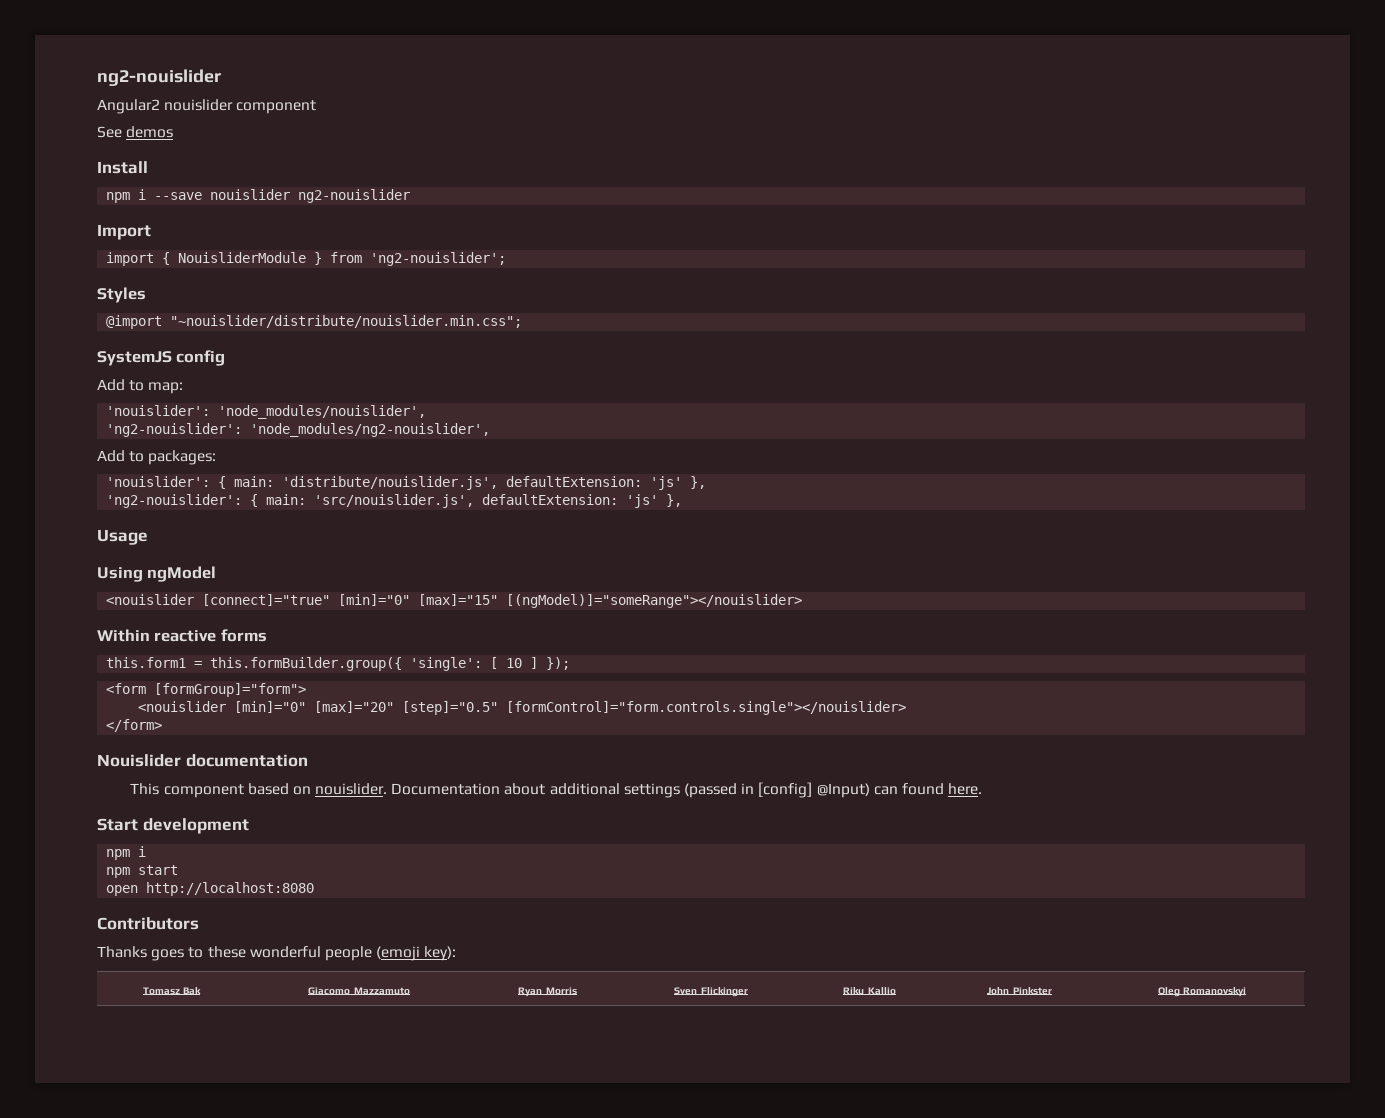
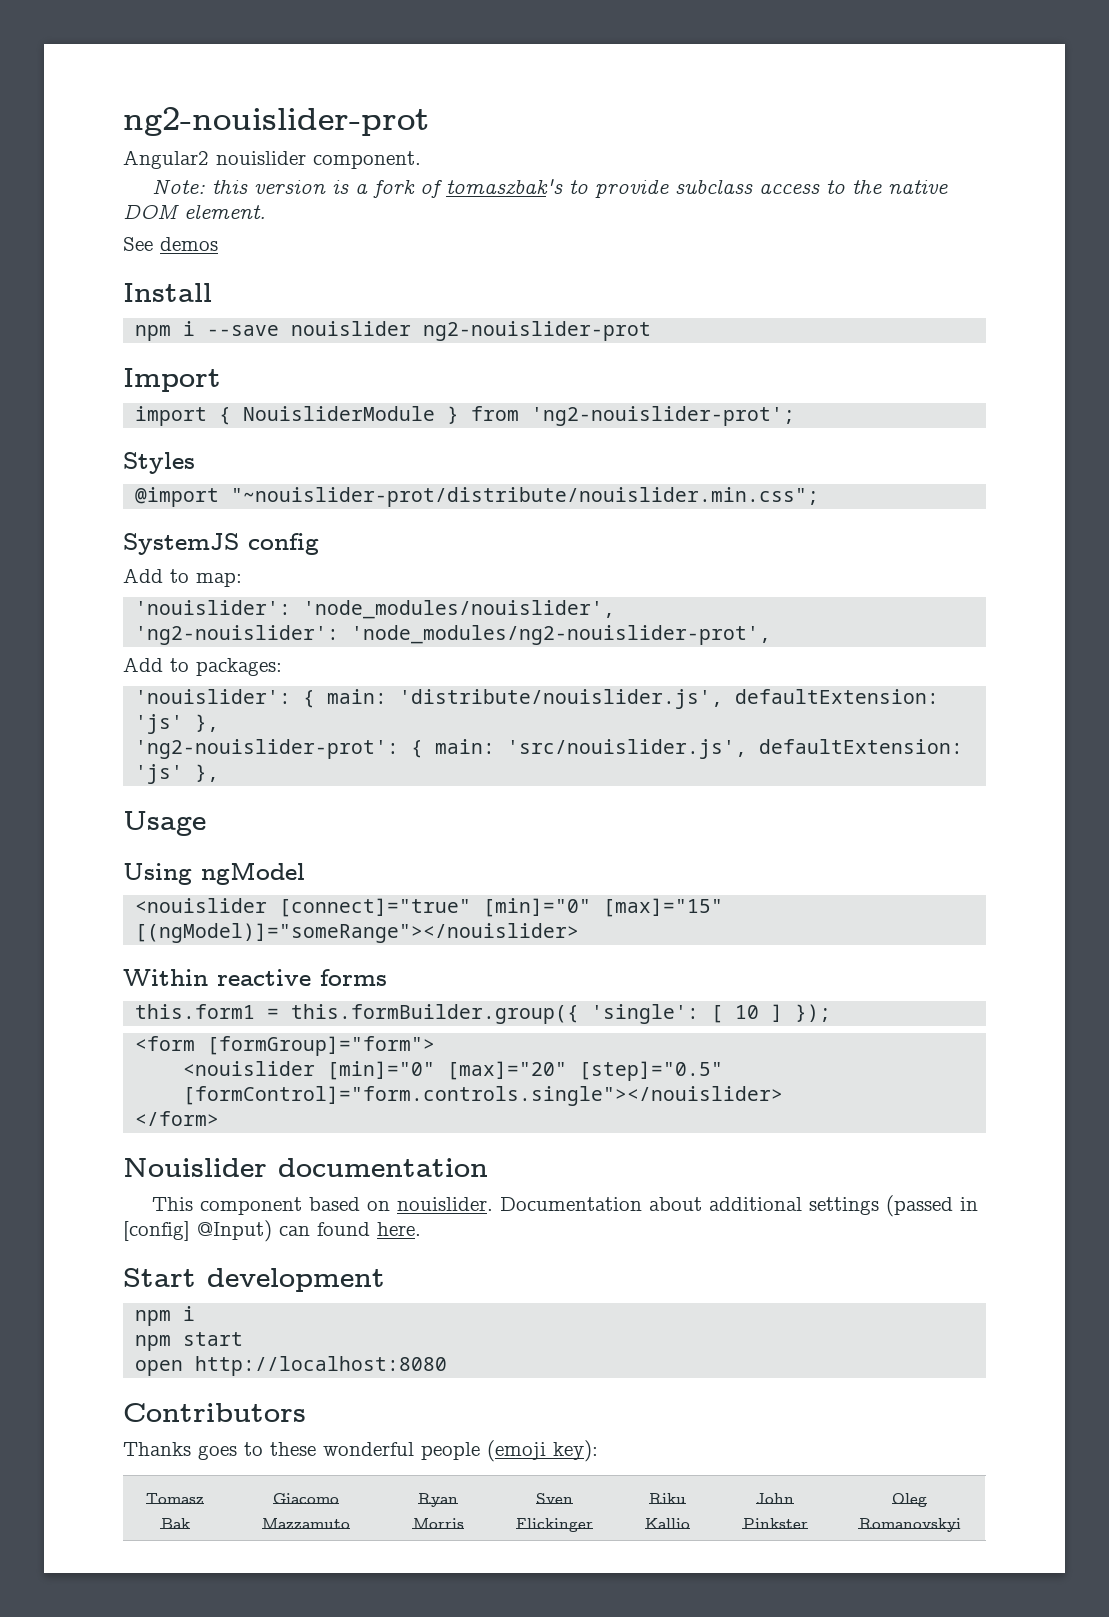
[97,69,221,86] ng2-nouislider -> [123,107,429,136] ng2-nouislider-prot
[236,100,317,114] component -> [313,151,421,169] [151,179,948,198] [123,204,266,219] component. // Note: this version is a fork of tomaszbak's to provide subclass access to the native DOM element.
[298,189,411,203] ng2-nouislider -> [423,321,652,341] ng2-nouislider-prot
[370,252,507,266] 'ng2-nouislider'; -> [531,406,796,426] 'ng2-nouislider-prot';
[170,315,523,328] "~nouislider/distribute/nouislider.min.css"; -> [231,487,820,507] "~nouislider-prot/distribute/nouislider.min.css";
[250,423,491,437] 'node_modules/ng2-nouislider', -> [351,625,772,645] 'node_modules/ng2-nouislider-prot',
[106,494,243,508] 'ng2-nouislider': -> [135,739,400,759] 'ng2-nouislider-prot':

